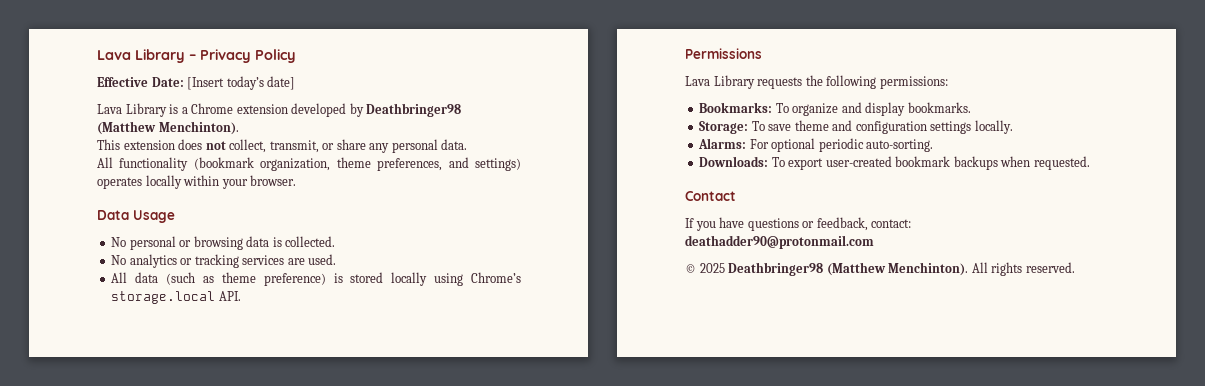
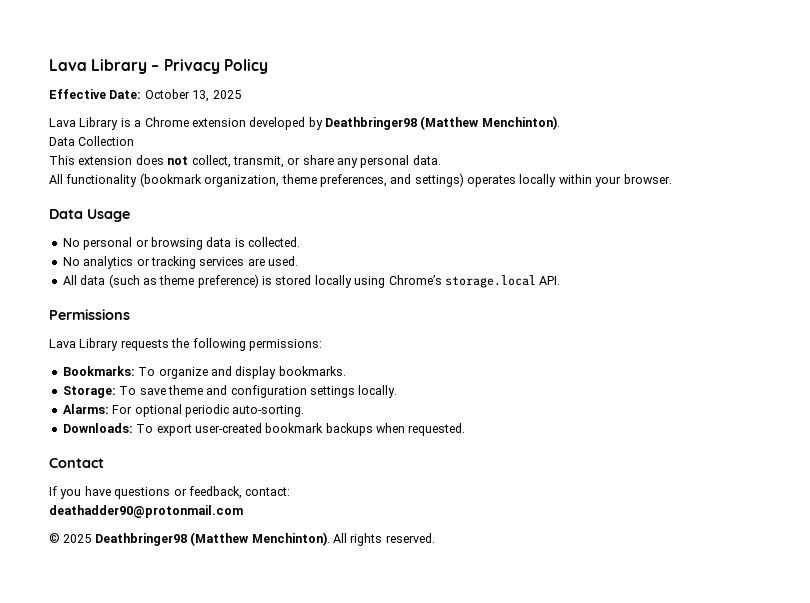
[187,76,296,90] [Insert today’s date] -> [144,89,241,102] October 13, 2025
(239, 128) none -> [49,136,135,146] // Data Collection

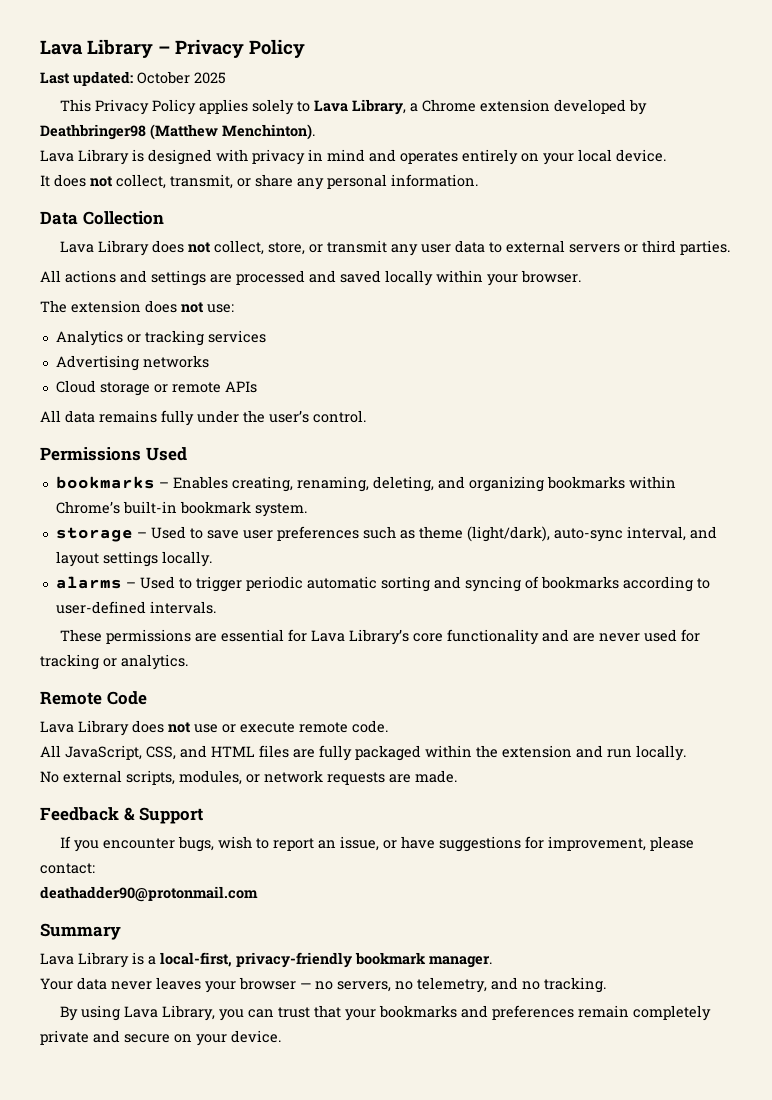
[49,89,241,102] [49,117,131,130] Effective Date: October 13, 2025 // Lava Library is -> [40,71,226,86] [60,99,407,115] Last updated: October 2025 // This Privacy Policy applies solely to Lava Library,
[49,136,135,146] [49,155,133,165] Data Collection // This extension -> [40,149,666,165] [40,175,50,187] Lava Library is designed with privacy in mind and operates entirely on your local device. // It
[412,155,441,165] [49,173,672,187] [49,209,130,222] [62,237,300,250] [62,256,298,269] [62,274,561,288] [49,309,130,320] [49,338,322,351] [62,366,346,379] [62,385,398,398] [62,404,305,417] [62,423,466,436] [49,458,104,468] [49,486,291,499] [49,505,243,518] [49,532,435,546] data. // All functionality (bookmark organization, theme preferences, and settings) operates locally within your browser. // Data Usage // No personal or browsing data is collected. // No analytics or tracking services are used. // All data (such as theme preference) is stored locally using Chrome’s storage.local API. // Permissions // Lava Library requests the following permissions: // Bookmarks: To organize and display bookmarks. // Storage: To save theme and configuration settings locally. // Alarms: For optional periodic auto-sorting. // Downloads: To export user-created bookmark backups when requested. // Contact // If you have questions or feedback, contact: // deathadder90@protonmail.com // © 2025 Deathbringer98 (Matthew Menchinton). All rights reserved. -> [391,174,478,187] [40,211,164,225] [60,240,731,256] [40,270,581,286] [40,300,234,313] [55,330,266,346] [55,355,209,371] [55,380,257,396] [40,410,366,426] [40,447,187,461] [55,476,676,492] [55,501,307,517] [55,526,717,542] [55,551,212,567] [55,576,710,592] [55,601,216,614] [60,629,701,645] [40,654,188,670] [40,691,147,705] [40,720,388,736] [40,745,686,761] [40,770,457,785] [40,807,204,824] [60,836,695,852] [40,863,95,874] [40,886,258,902] [40,923,121,940] [40,952,492,968] [40,977,606,993] [60,1005,712,1021] [40,1030,281,1046] information. // Data Collection // Lava Library does not collect, store, or transmit any user data to external servers or third parties. // All actions and settings are processed and saved locally within your browser. // The extension does not use: // Analytics or tracking services // Advertising networks // Cloud storage or remote APIs // All data remains fully under the user’s control. // Permissions Used // bookmarks – Enables creating, renaming, deleting, and organizing bookmarks within Chrome’s built-in bookmark system. // storage – Used to save user preferences such as theme (light/dark), auto-sync interval, and layout settings locally. // alarms – Used to trigger periodic automatic sorting and syncing of bookmarks according to user-defined intervals. // These permissions are essential for Lava Library’s core functionality and are never used for tracking or analytics. // Remote Code // Lava Library does not use or execute remote code. // All JavaScript, CSS, and HTML files are fully packaged within the extension and run locally. // No external scripts, modules, or network requests are made. // Feedback & Support // If you encounter bugs, wish to report an issue, or have suggestions for improvement, please contact: // deathadder90@protonmail.com // Summary // Lava Library is a local-first, privacy-friendly bookmark manager. // Your data never leaves your browser — no servers, no telemetry, and no tracking. // By using Lava Library, you can trust that your bookmarks and preferences remain completely private and secure on your device.

